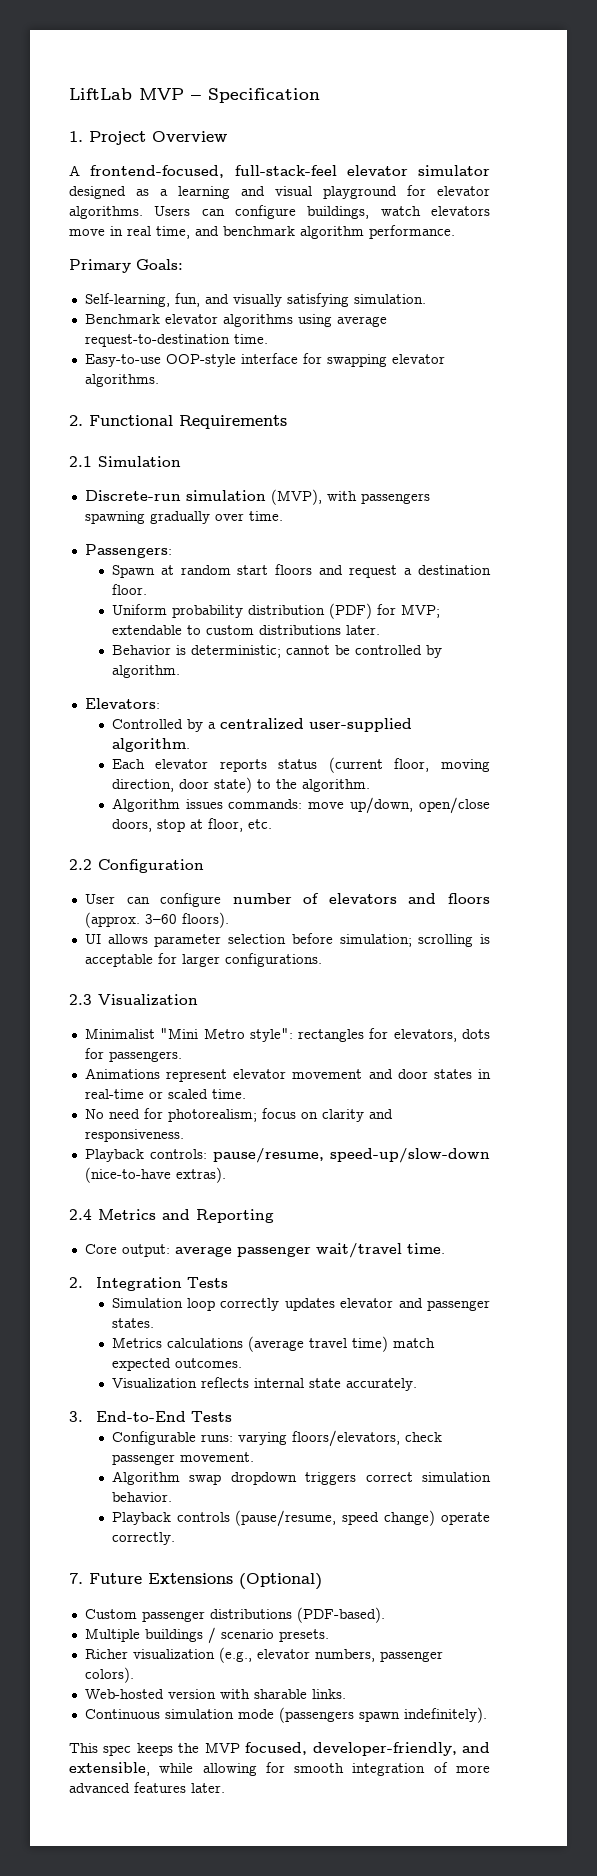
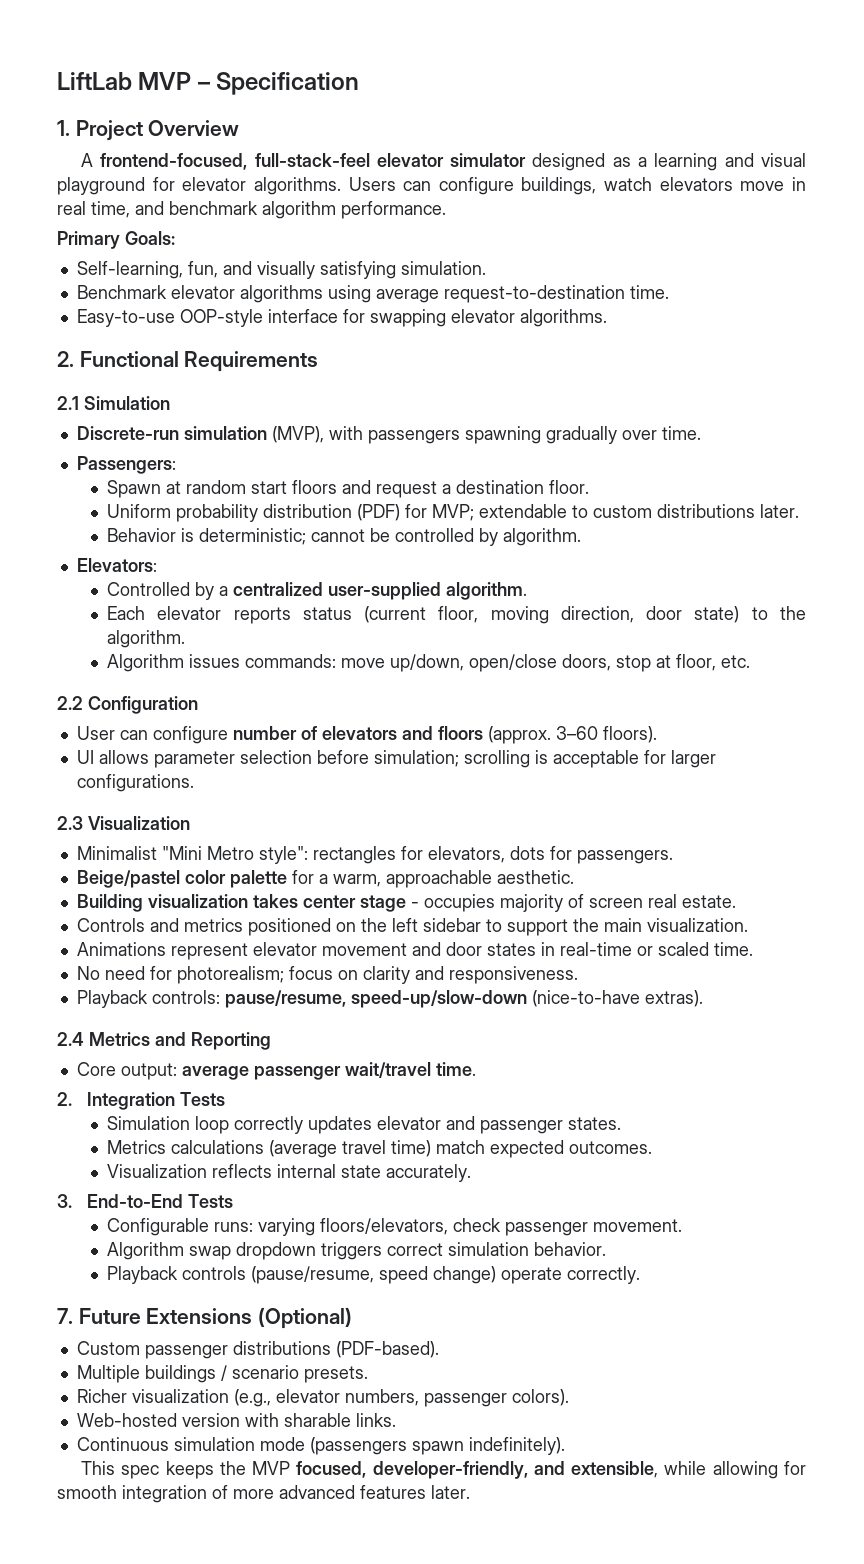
(182, 1056) none -> [76,870,574,888] [76,894,736,912] [76,918,748,936] // Beige/pastel color palette for a warm, approachable aesthetic. // Building visualization takes center stage - occupies majority of screen real estate. // Controls and metrics positioned on the left sidebar to support the main visualization.

